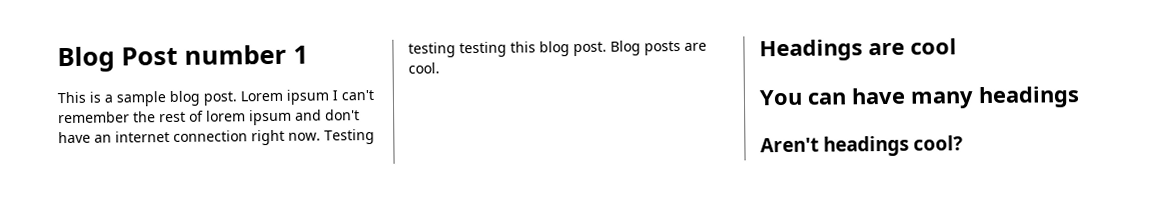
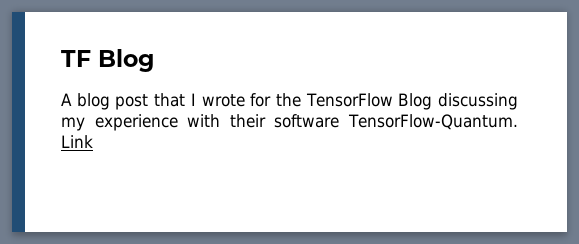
[57,44,309,73] [57,89,374,107] [58,109,360,126] [58,128,375,146] [408,40,707,58] [408,62,440,74] [759,38,957,62] [759,86,1080,109] [760,135,964,157] Blog Post number 1 // This is a sample blog post. Lorem ipsum I can't remember the rest of lorem ipsum and don't have an internet connection right now. Testing testing testing this blog post. Blog posts are cool. // Headings are cool // You can have many headings // Aren't headings cool? -> [61,49,154,72] [61,93,518,110] [61,114,519,131] [61,135,93,148] TF Blog // A blog post that I wrote for the TensorFlow Blog discussing my experience with their software TensorFlow-Quantum. Link

